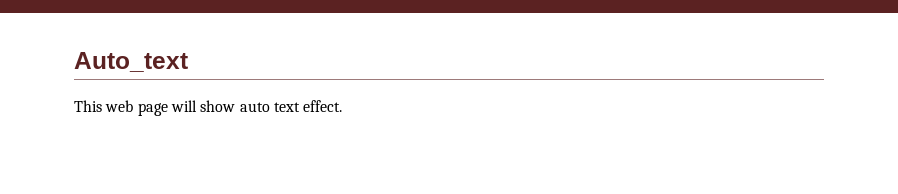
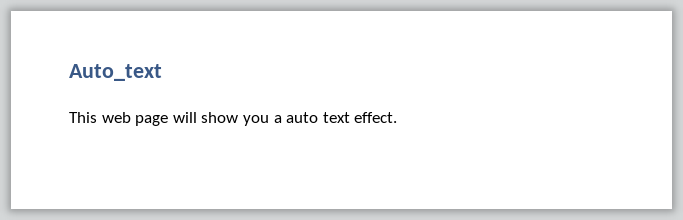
(236, 106) none -> [242,115,282,126] you a

